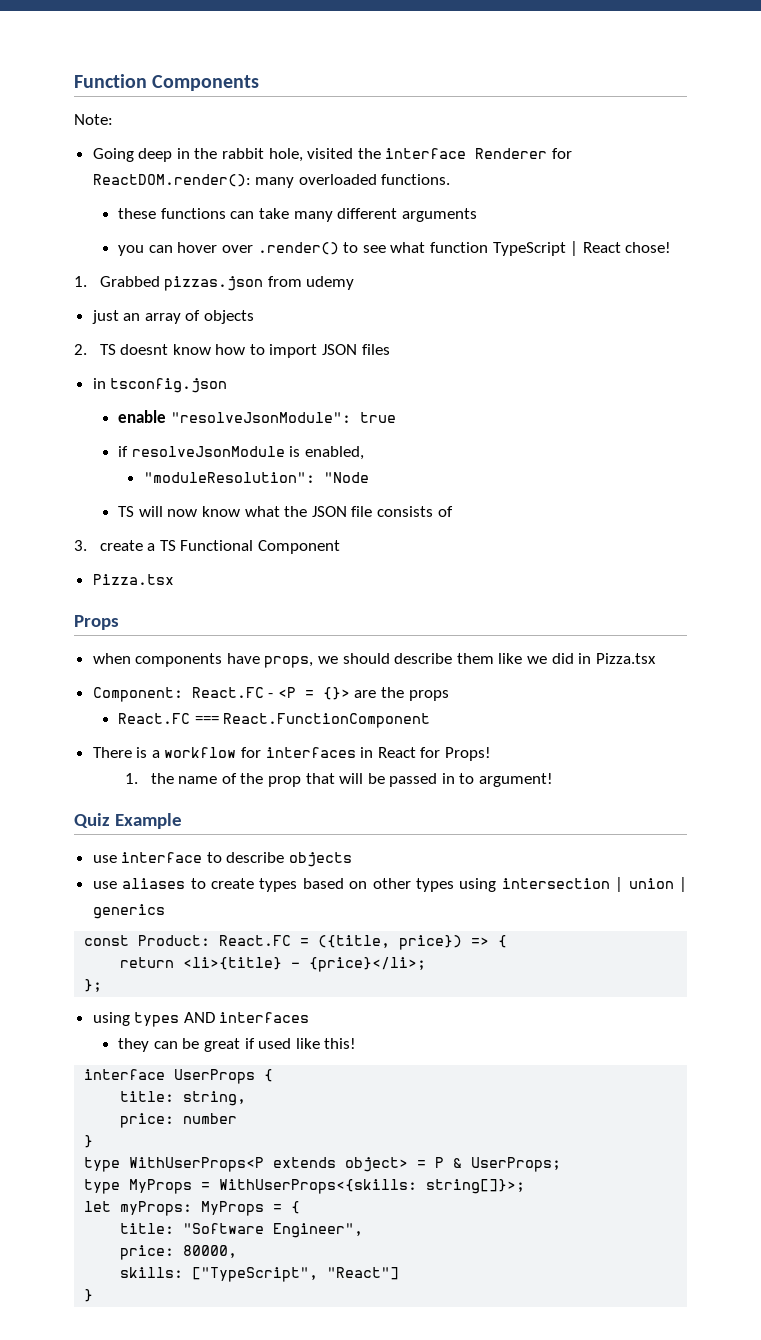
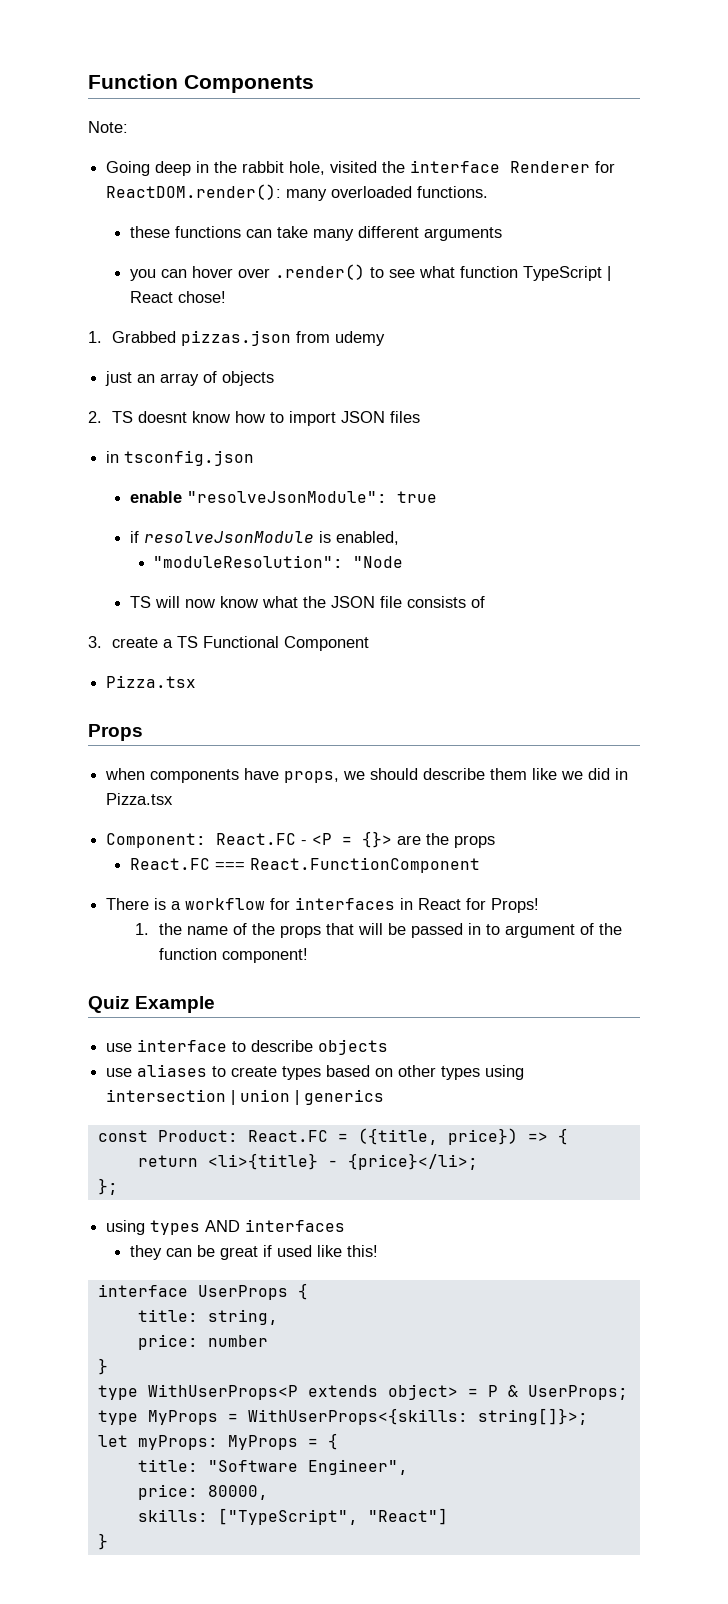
[267,776,301,787] prop -> [279,925,321,938] props
[479,773,554,787] argument! -> [504,923,622,938] [158,948,308,963] argument of the function component!

